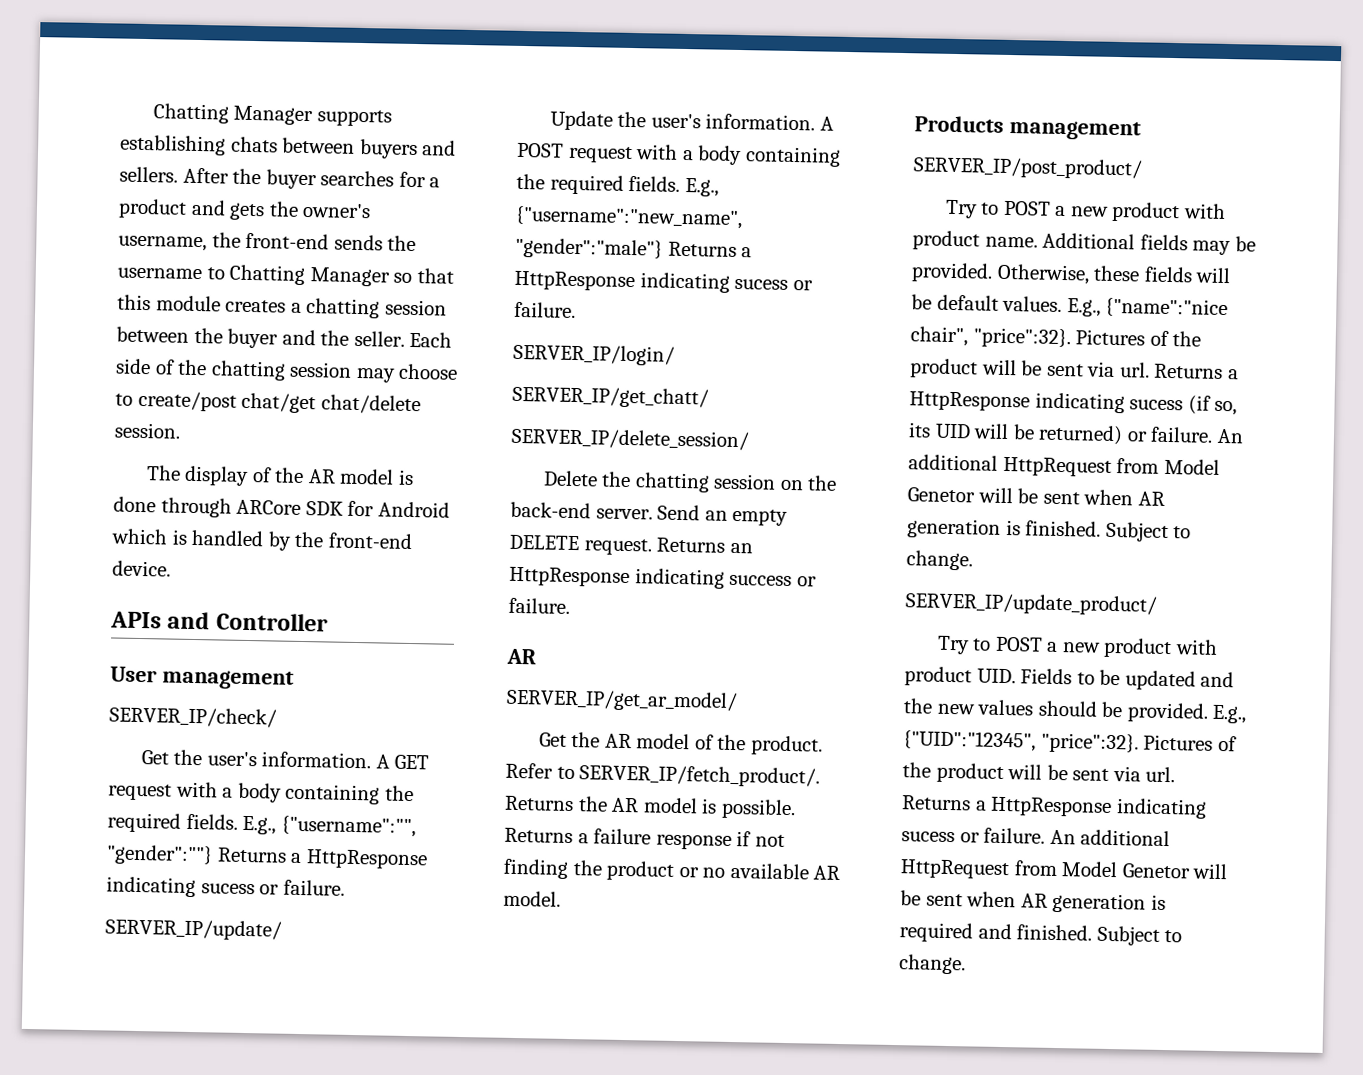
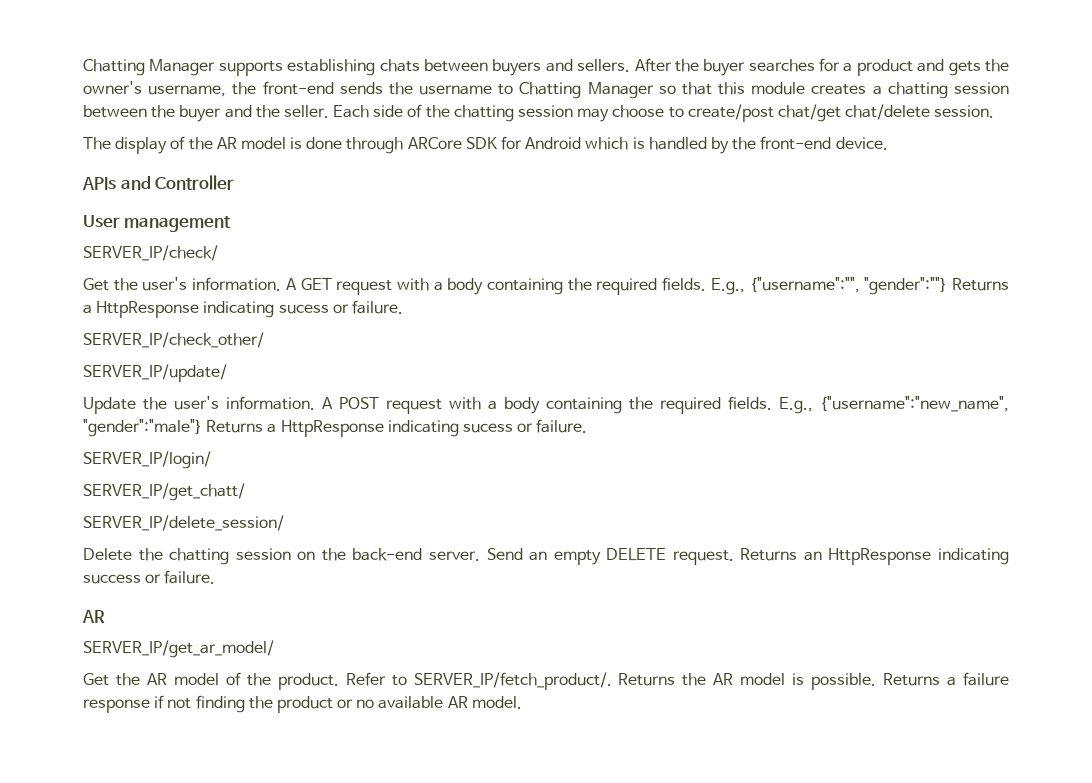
(345, 887) none -> [83,332,264,348] // SERVER_IP/check_other/
[914,115,1141,141] [913,156,1143,180] [944,199,1226,223] [912,230,1256,256] [911,262,1232,285] [911,294,1229,319] [910,326,1202,349] [910,358,1239,380] [909,391,1238,416] [908,422,1244,446] [908,454,1220,477] [907,487,1165,506] [907,518,1192,543] [906,550,973,571] [905,592,1157,616] [936,635,1218,659] [904,666,1235,691] [903,698,1247,724] [903,730,1237,754] [902,762,1176,783] [902,795,1207,819] [901,827,1171,847] [900,859,1229,880] [900,890,1166,914] [899,922,1183,946] [898,954,966,975] // Products management // SERVER_IP/post_product/ // Try to POST a new product with product name. Additional fields may be provided. Otherwise, these fields will be default values. E.g., {"name":"nice chair", "price":32}. Pictures of the product will be sent via url. Returns a HttpResponse indicating sucess (if so, its UID will be returned) or failure. An additional HttpRequest from Model Genetor will be sent when AR generation is finished. Subject to change. // SERVER_IP/update_product/ // Try to POST a new product with product UID. Fields to be updated and the new values should be provided. E.g., {"UID":"12345", "price":32}. Pictures of the product will be sent via url. Returns a HttpResponse indicating sucess or failure. An additional HttpRequest from Model Genetor will be sent when AR generation is required and finished. Subject to change. -> (522, 702) none

